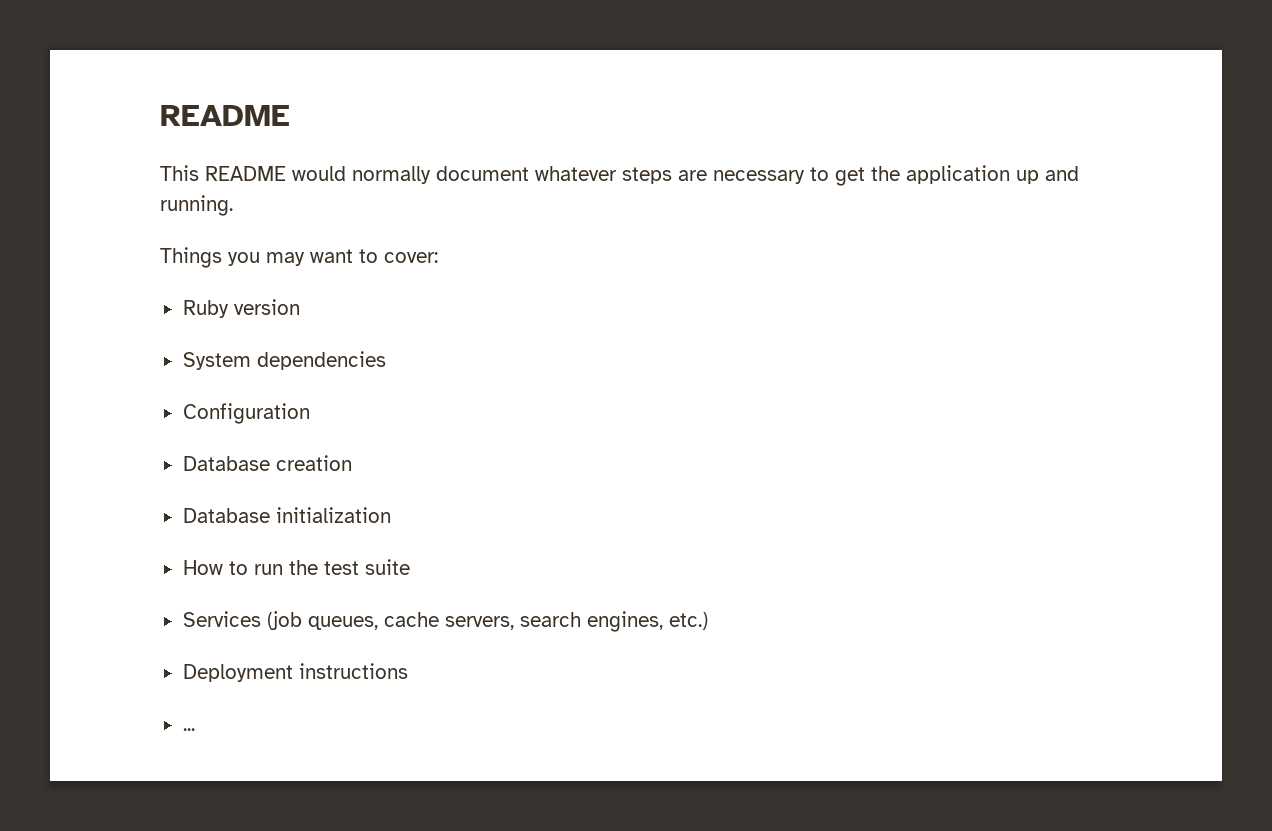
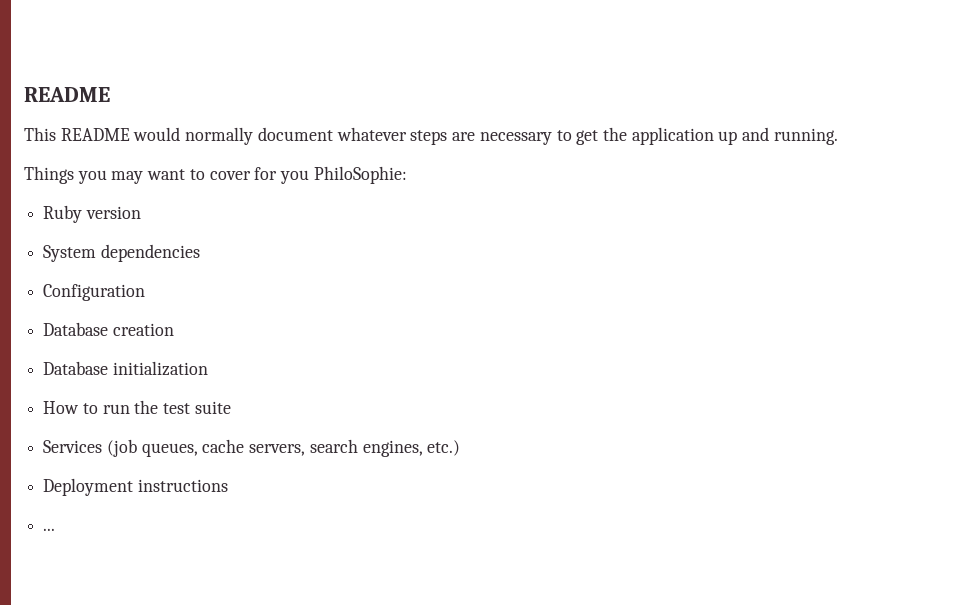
[384,252,438,263] cover: -> [209,166,407,184] cover for you PhiloSophie:

